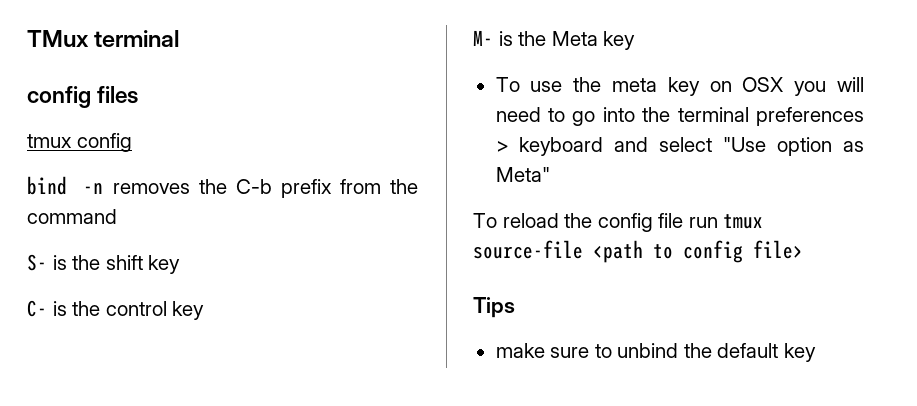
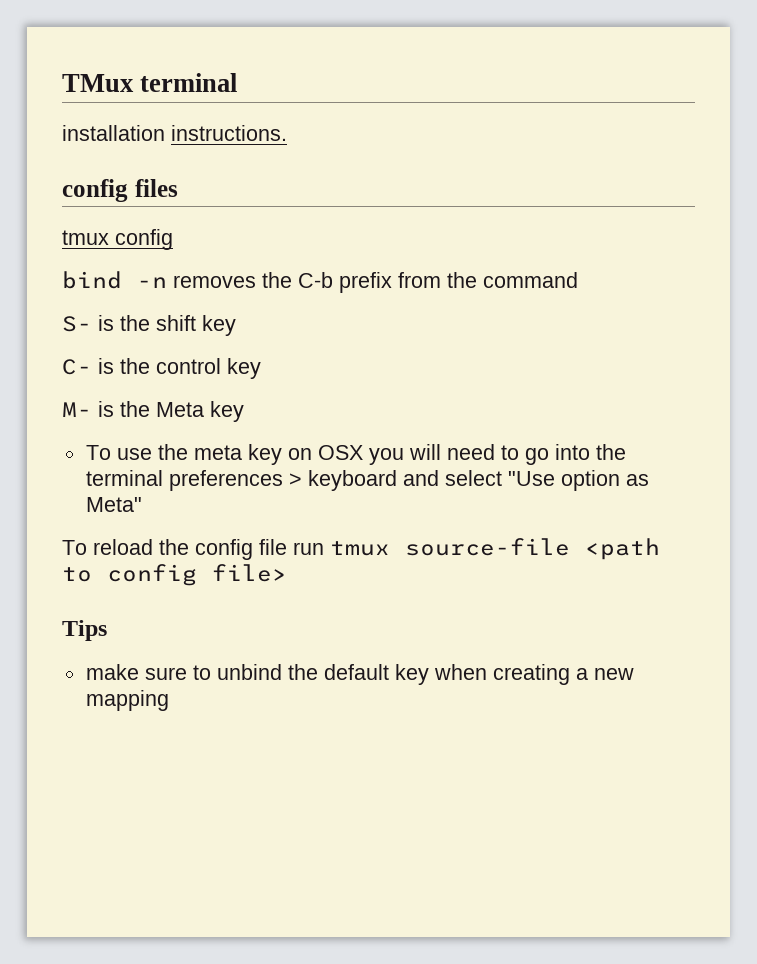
(180, 38) none -> [62,125,287,141] // installation instructions.
(816, 352) none -> [433,664,634,685] [85,690,169,711] when creating a new mapping

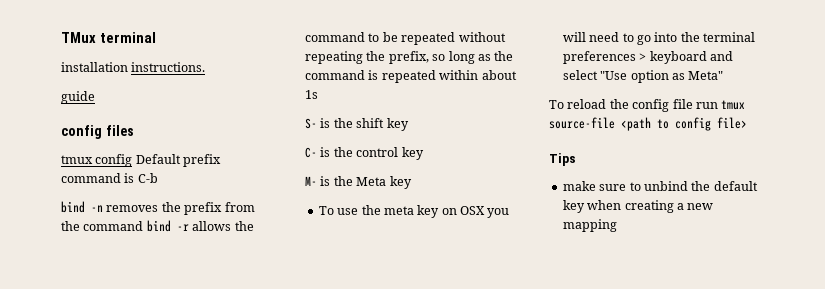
(287, 133) none -> [61,91,95,104] // guide
(173, 239) none -> [135,154,222,167] [61,173,158,183] Default prefix command is C-b
[298,272,333,288] C-b -> (181, 207) none
(578, 280) none -> [146,220,254,232] [305,32,506,45] [305,51,514,64] [305,70,517,83] [305,90,318,99] bind -r allows the command to be repeated without repeating the prefix, so long as the command is repeated within about 1s

